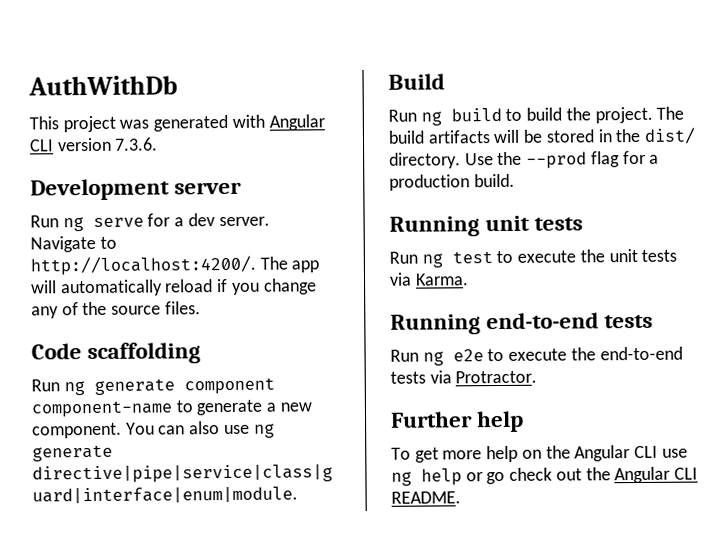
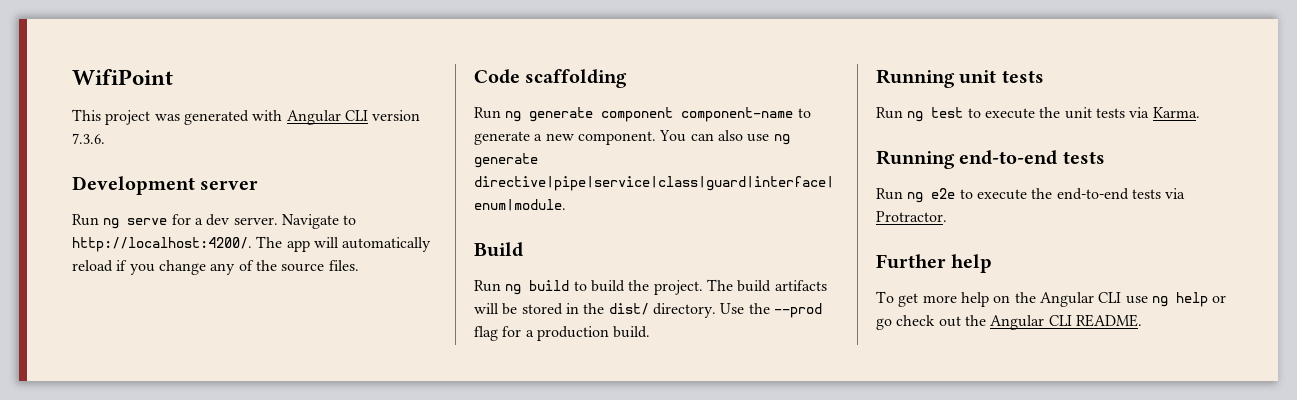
[28,75,178,96] AuthWithDb -> [72,69,173,85] WifiPoint

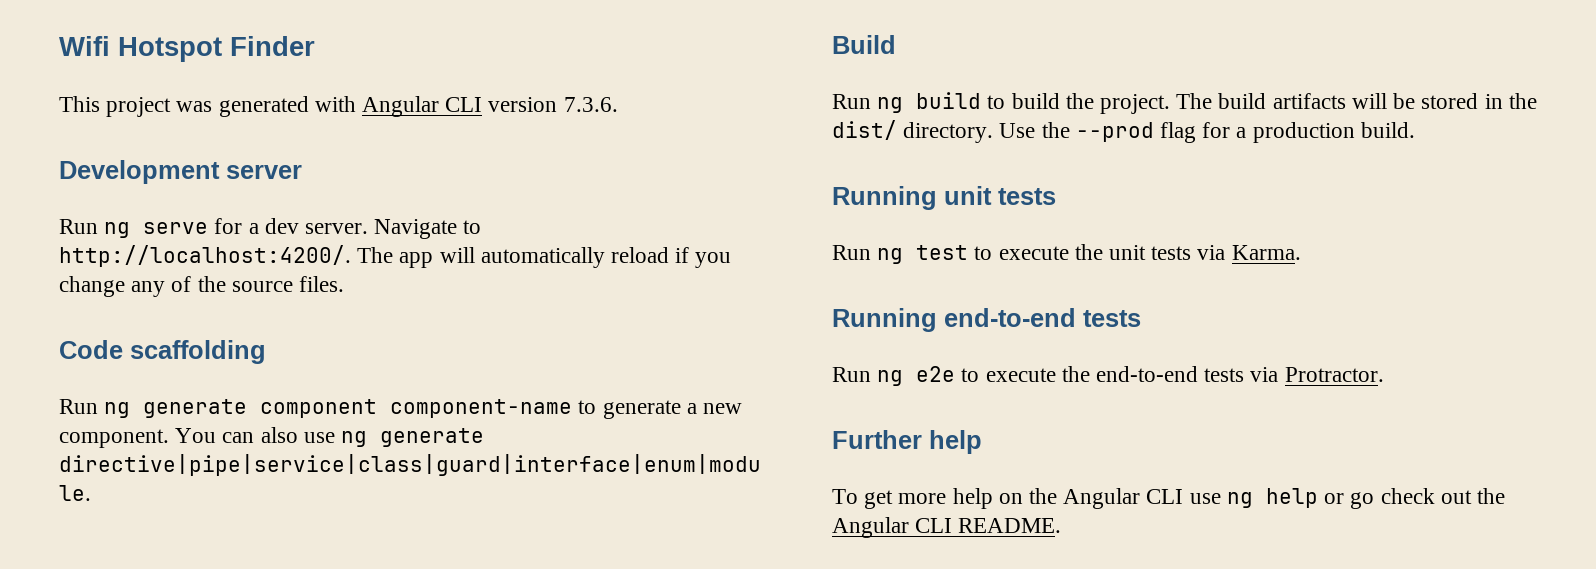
[72,69,173,85] WifiPoint -> [59,36,315,62] Wifi Hotspot Finder

